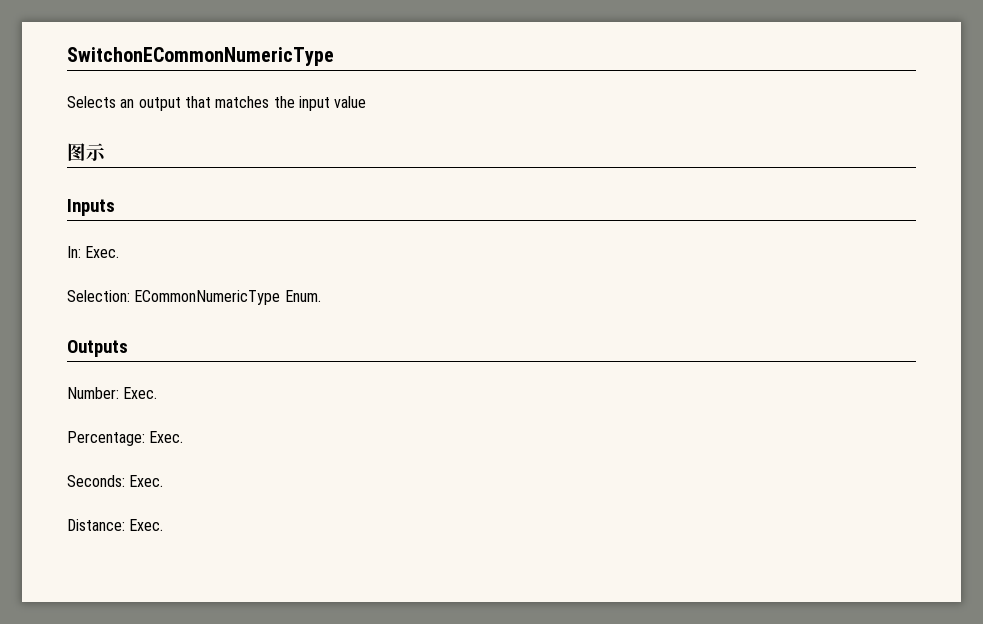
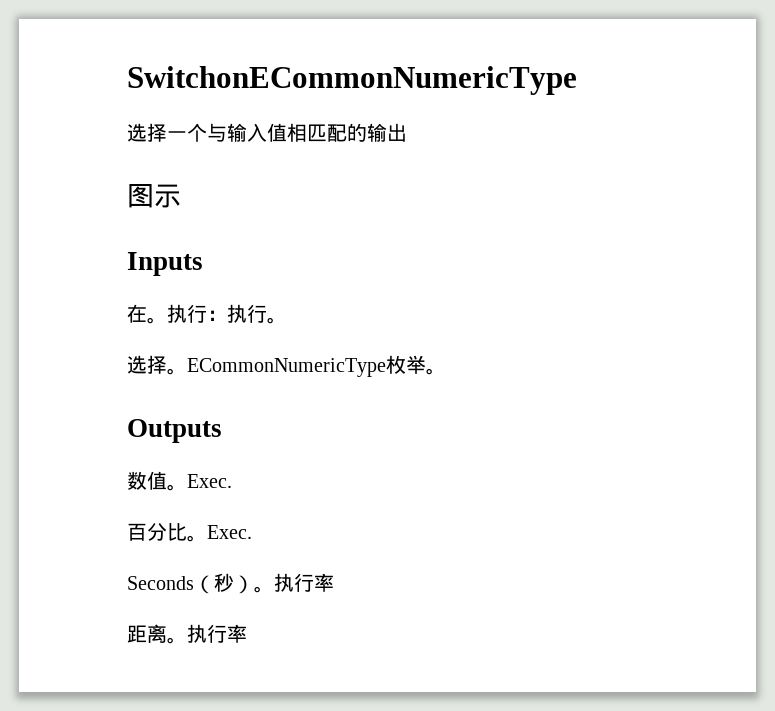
[67,96,367,111] [67,143,106,161] [67,199,115,216] [67,246,120,258] [67,290,321,305] Selects an output that matches the input value // 图示 // Inputs // In: Exec. // Selection: ECommonNumericType Enum. -> [127,123,407,142] [127,184,181,208] [127,252,203,276] [127,304,287,324] [127,355,446,377] 选择一个与输入值相匹配的输出 // 图示 // Inputs // 在。执行：执行。 // 选择。ECommonNumericType枚举。
[67,387,158,399] [67,431,184,446] [67,475,164,487] [67,519,164,531] Number: Exec. // Percentage: Exec. // Seconds: Exec. // Distance: Exec. -> [127,471,232,491] [127,522,252,542] [127,573,334,594] [127,624,247,644] 数值。Exec. // 百分比。Exec. // Seconds（秒）。执行率 // 距离。执行率

